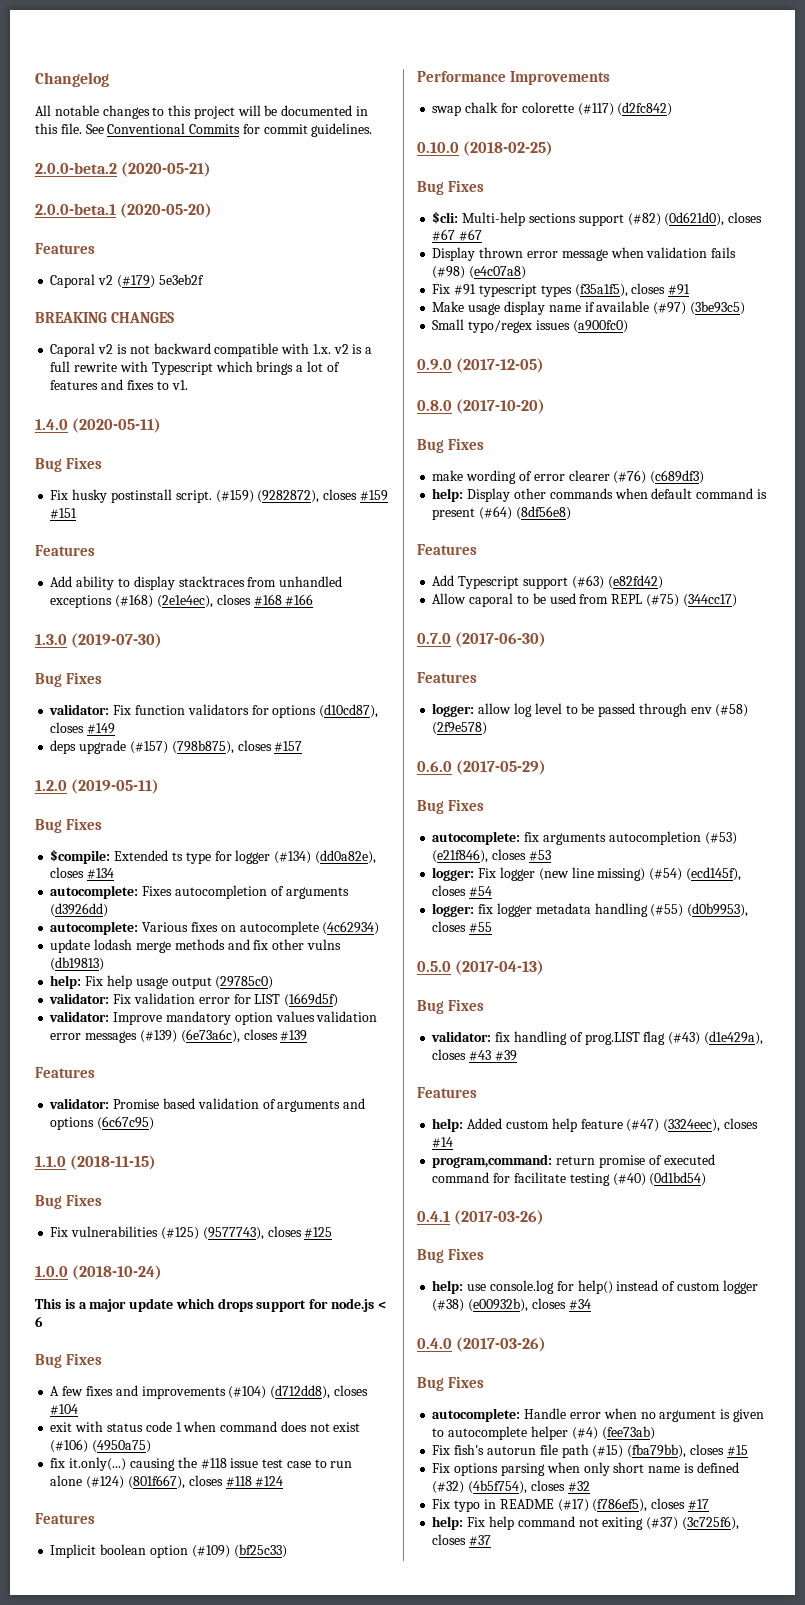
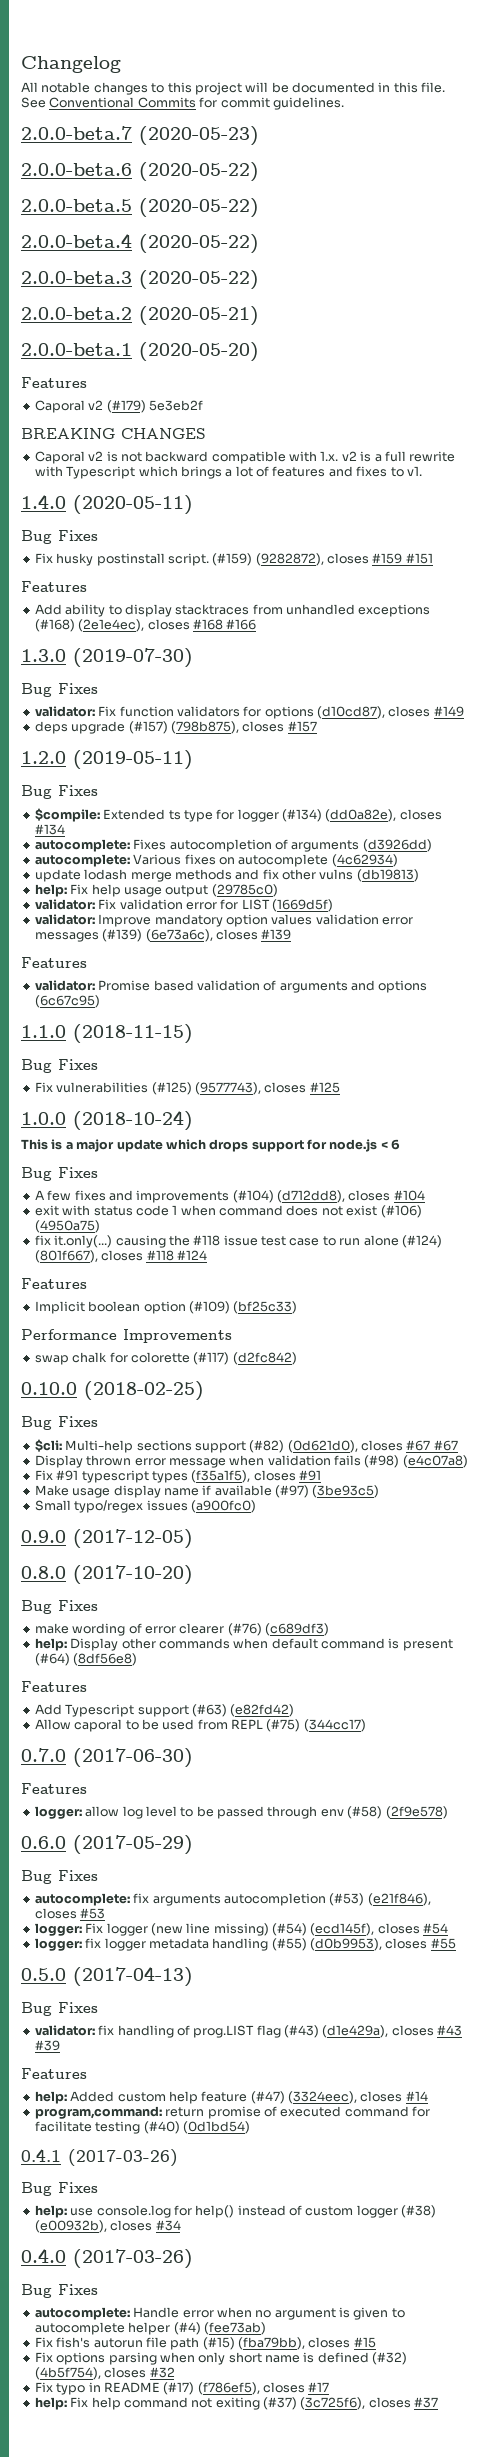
(373, 130) none -> [21,126,259,146] [21,162,259,182] [21,198,259,218] [21,233,259,254] [21,270,259,290] // 2.0.0-beta.7 (2020-05-23) // 2.0.0-beta.6 (2020-05-22) // 2.0.0-beta.5 (2020-05-22) // 2.0.0-beta.4 (2020-05-22) // 2.0.0-beta.3 (2020-05-22)

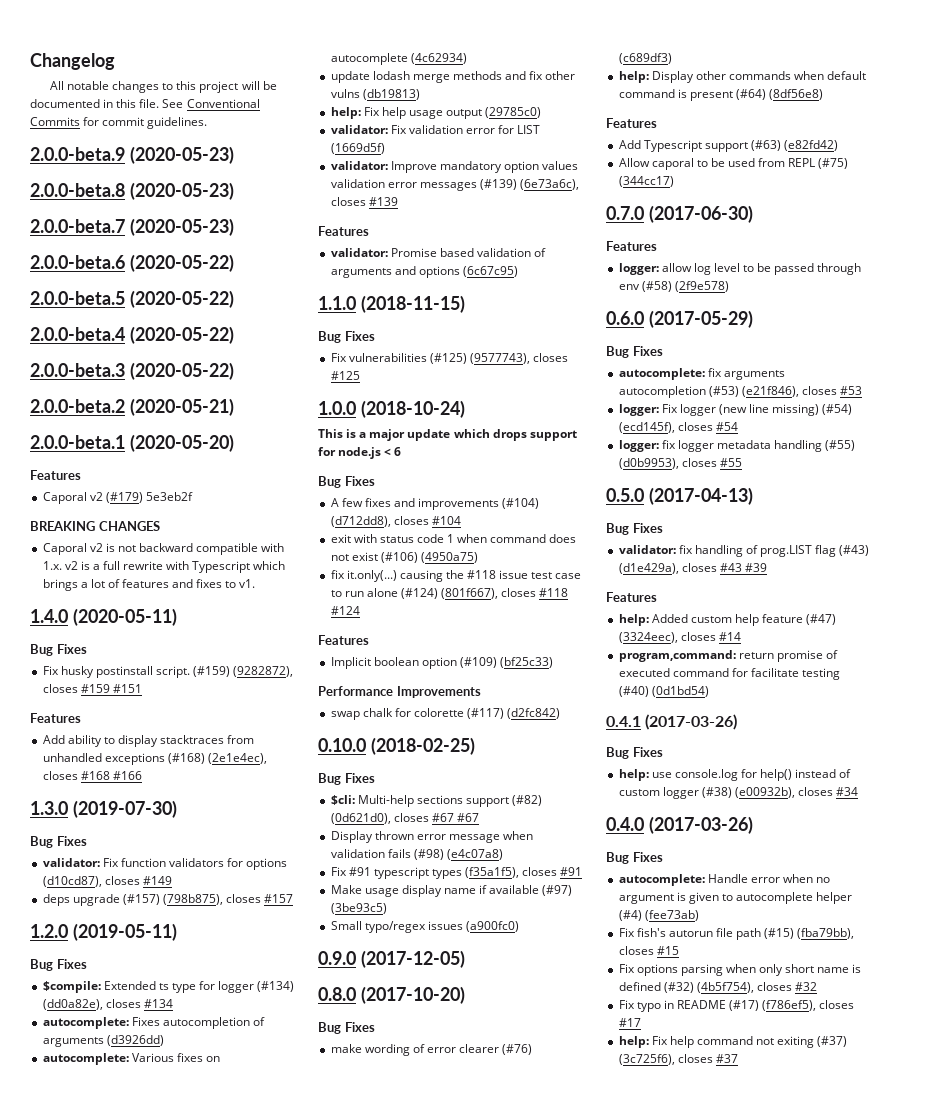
(344, 103) none -> [30,146,234,164] [30,182,234,200] // 2.0.0-beta.9 (2020-05-23) // 2.0.0-beta.8 (2020-05-23)

